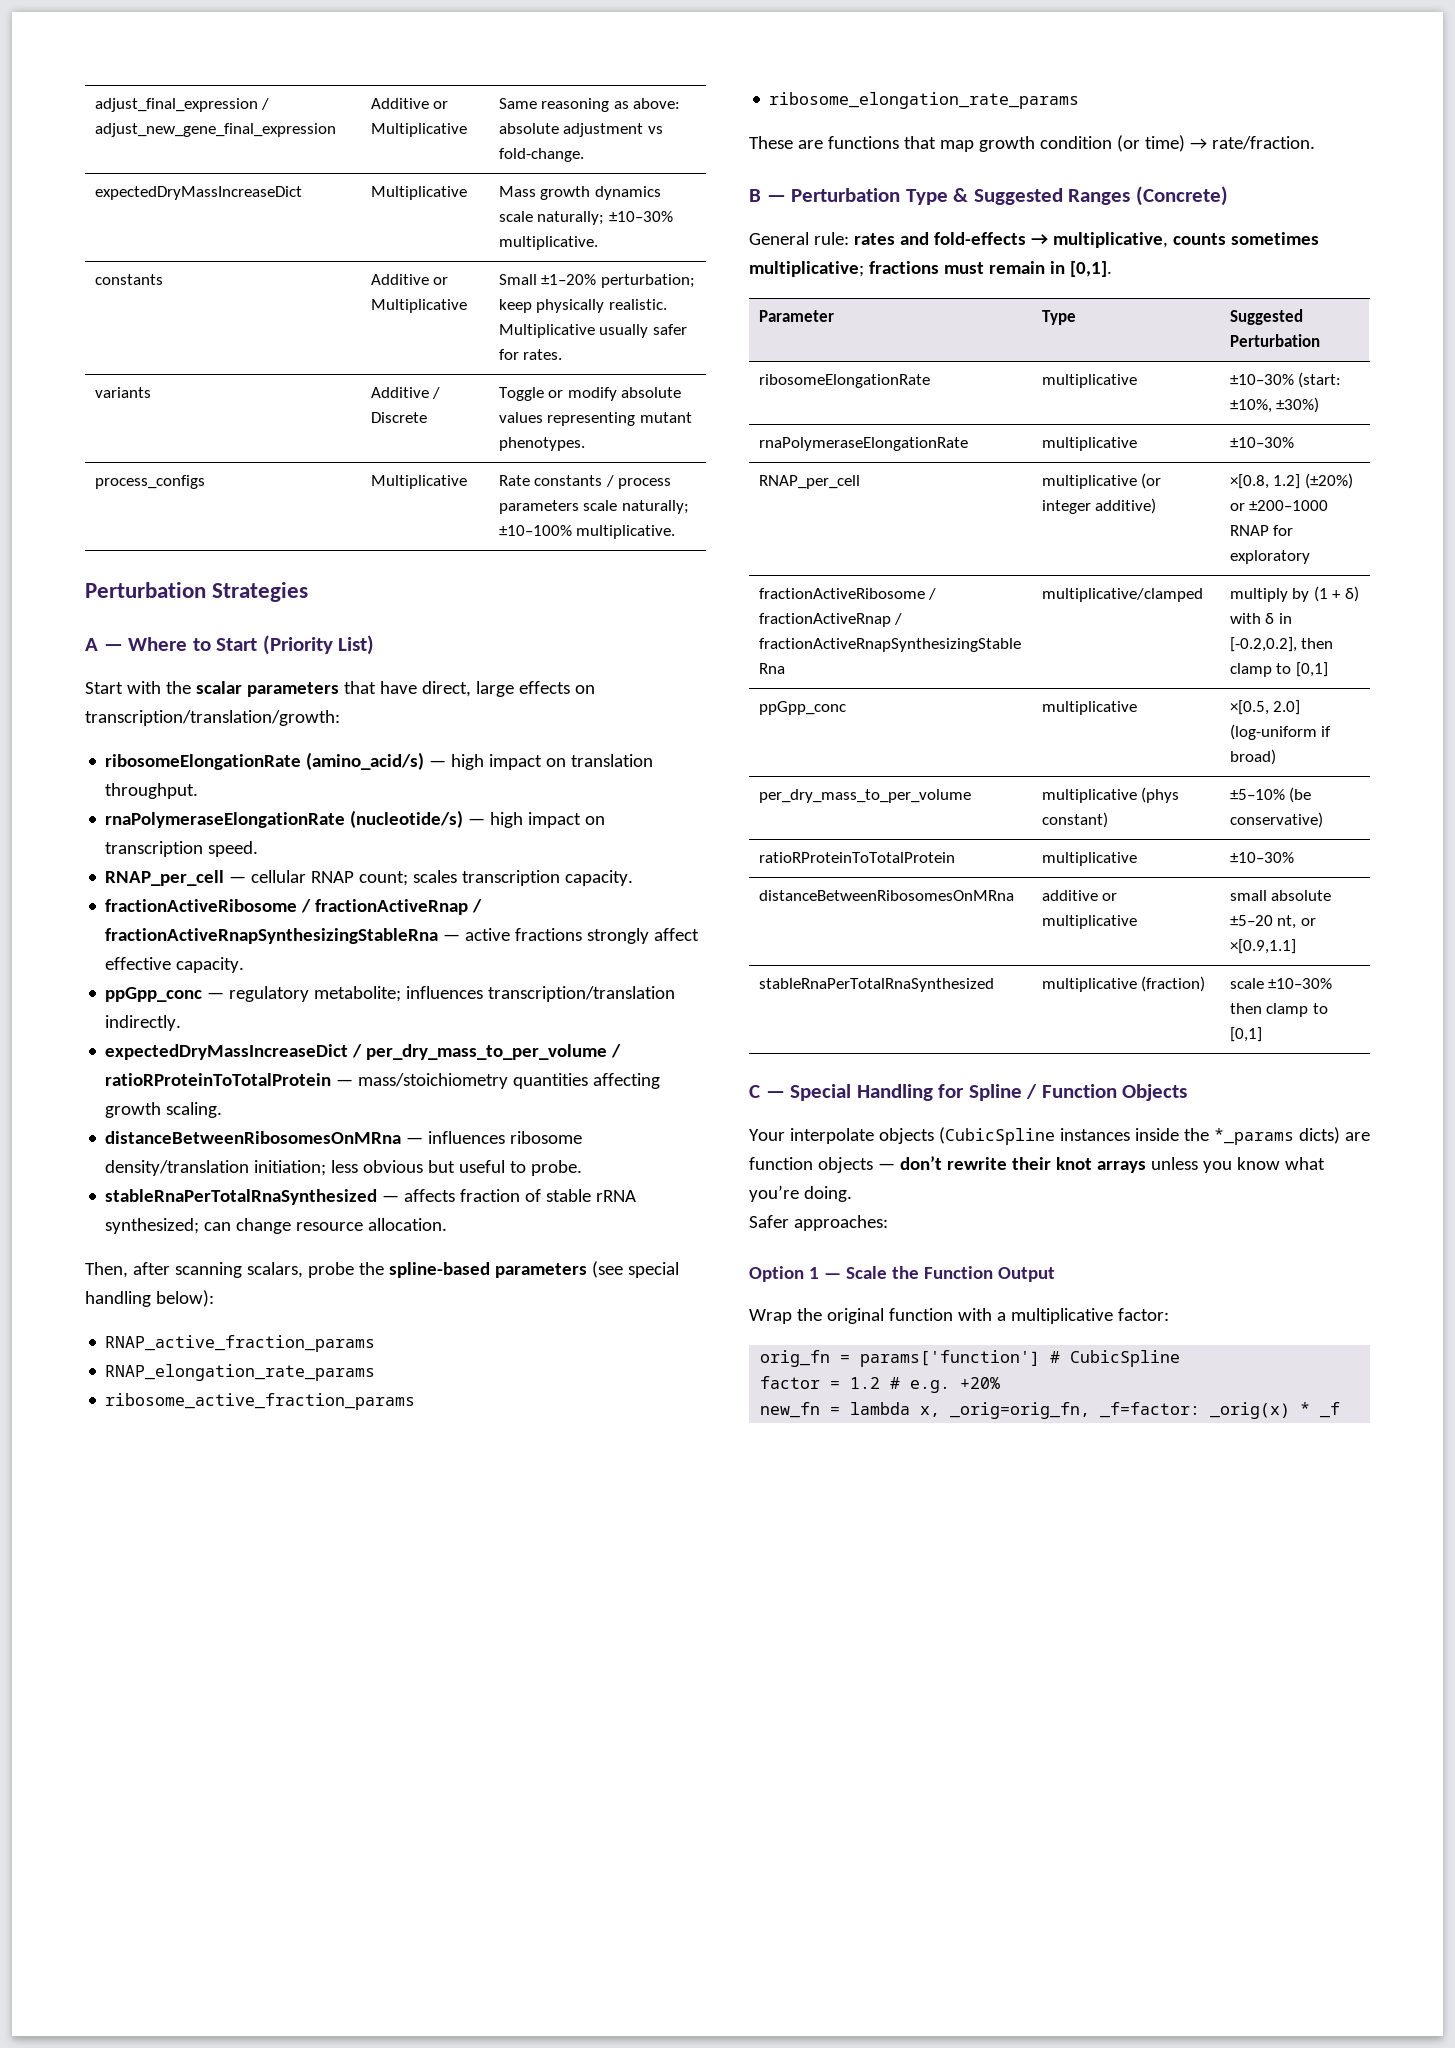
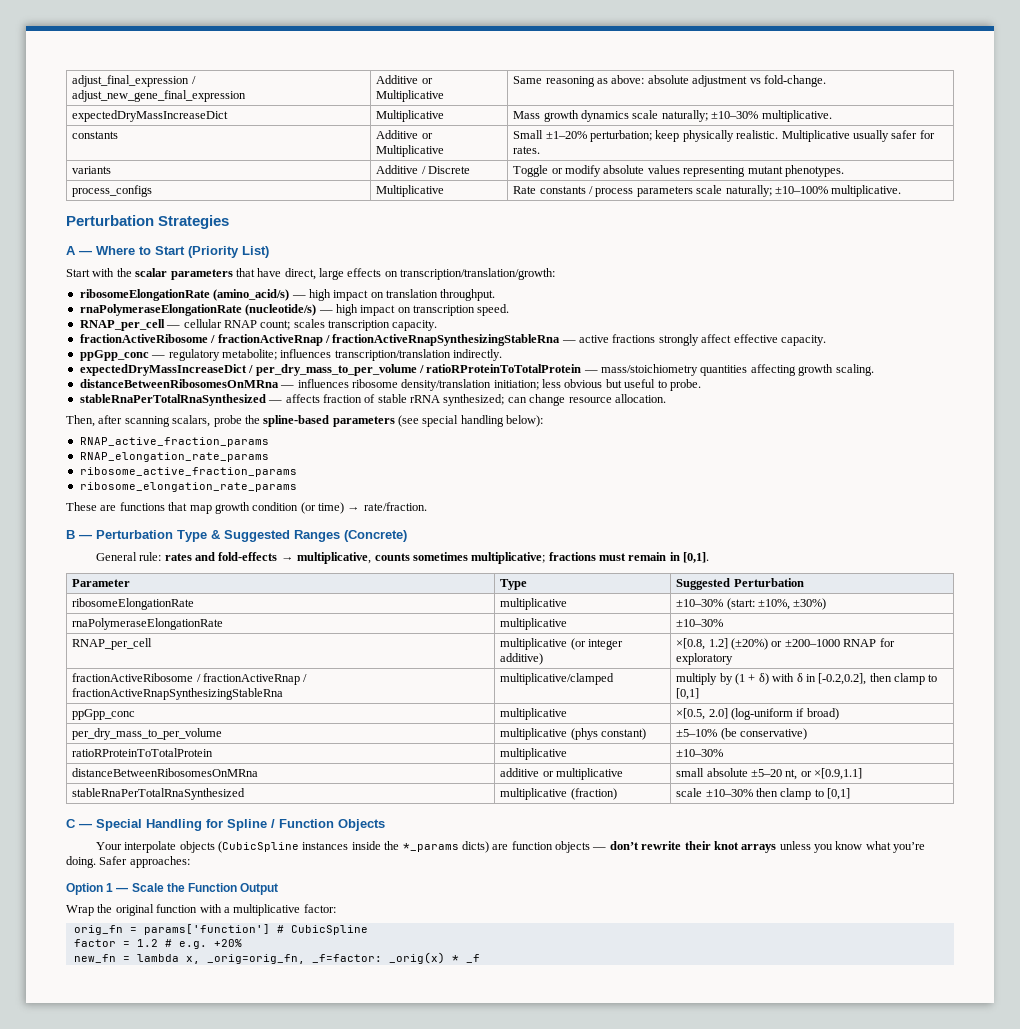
(852, 1194) // -> (96, 862) none

